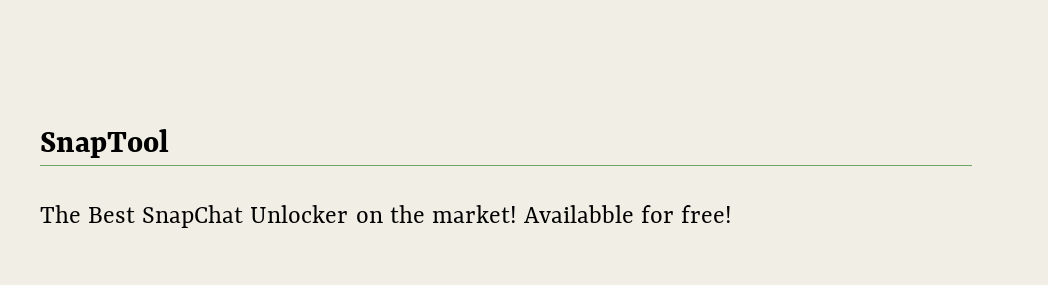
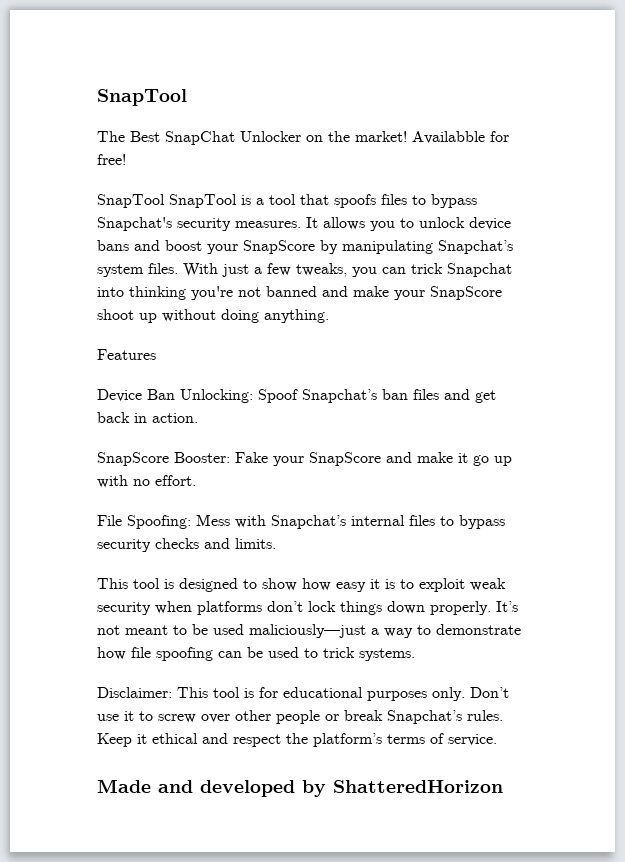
(733, 214) none -> [97,194,477,208] [97,217,511,231] [97,240,513,254] [97,263,512,277] [97,286,502,300] [97,309,329,323] [97,349,156,360] [97,389,496,403] [97,412,198,423] [97,452,512,466] [97,475,196,488] [97,514,505,529] [97,538,276,552] [97,578,506,592] [97,601,518,615] [97,624,521,638] [97,647,415,661] [97,687,509,701] [97,710,503,724] [97,733,497,747] [97,779,503,797] // SnapTool SnapTool is a tool that spoofs files to bypass Snapchat's security measures. It allows you to unlock device bans and boost your SnapScore by manipulating Snapchat’s system files. With just a few tweaks, you can trick Snapchat into thinking you're not banned and make your SnapScore shoot up without doing anything. // Features // Device Ban Unlocking: Spoof Snapchat’s ban files and get back in action. // SnapScore Booster: Fake your SnapScore and make it go up with no effort. // File Spoofing: Mess with Snapchat’s internal files to bypass security checks and limits. // This tool is designed to show how easy it is to exploit weak security when platforms don’t lock things down properly. It’s not meant to be used maliciously—just a way to demonstrate how file spoofing can be used to trick systems. // Disclaimer: This tool is for educational purposes only. Don’t use it to screw over other people or break Snapchat’s rules. Keep it ethical and respect the platform’s terms of service. // Made and developed by ShatteredHorizon

